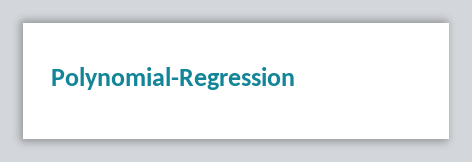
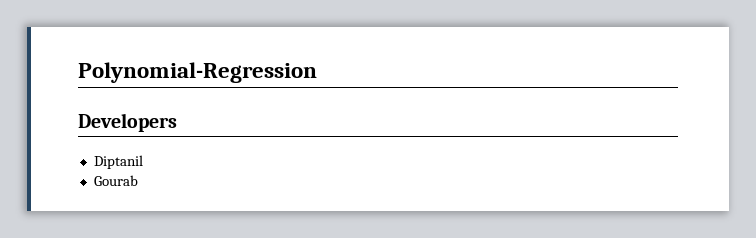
(295, 78) none -> [78,113,177,132] [93,155,143,169] [93,175,138,186] // Developers // Diptanil // Gourab

